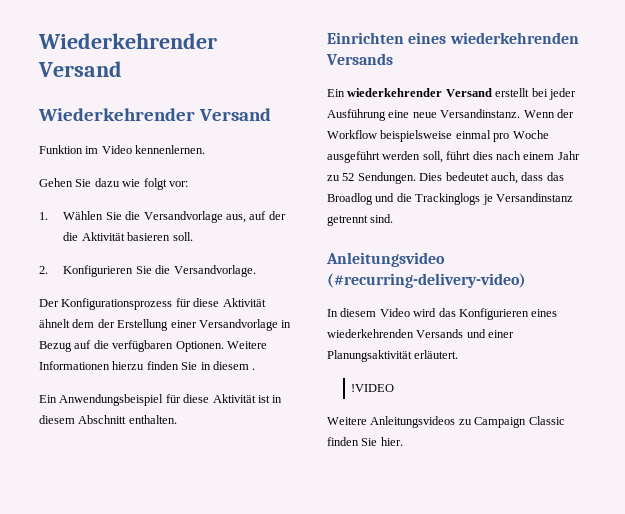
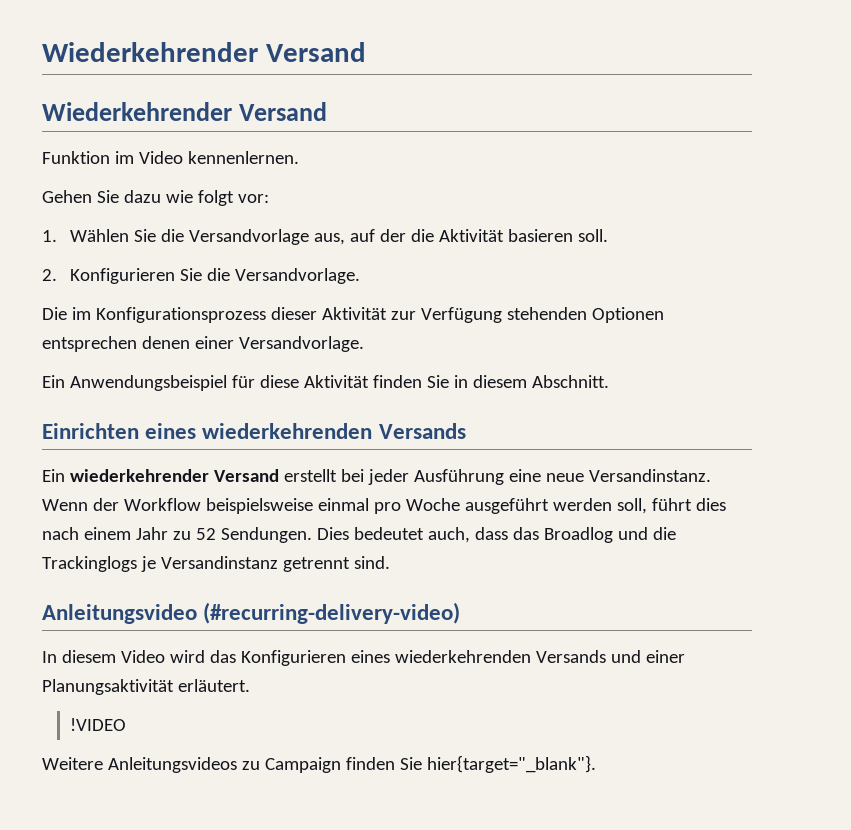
[39,298,266,310] [39,319,292,331] [39,340,267,352] [39,361,256,370] Der Konfigurationsprozess für diese Aktivität ähnelt dem der Erstellung einer Versandvorlage in Bezug auf die verfügbaren Optionen. Weitere Informationen hierzu finden Sie in diesem . -> [42,307,664,323] [42,336,364,352] Die im Konfigurationsprozess dieser Aktivität zur Verfügung stehenden Optionen entsprechen denen einer Versandvorlage.
[257,395,283,403] [39,415,177,424] ist in diesem Abschnitt enthalten. -> [372,375,609,388] finden Sie in diesem Abschnitt.
[528,416,565,425] [327,437,403,446] Classic finden Sie hier. -> [345,755,596,773] finden Sie hier{target="_blank"}.

